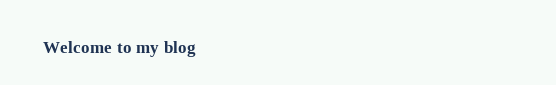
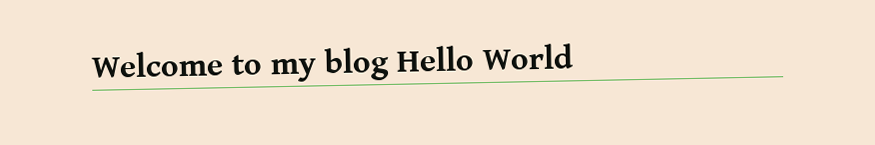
(196, 49) none -> [396,43,573,72] Hello World

